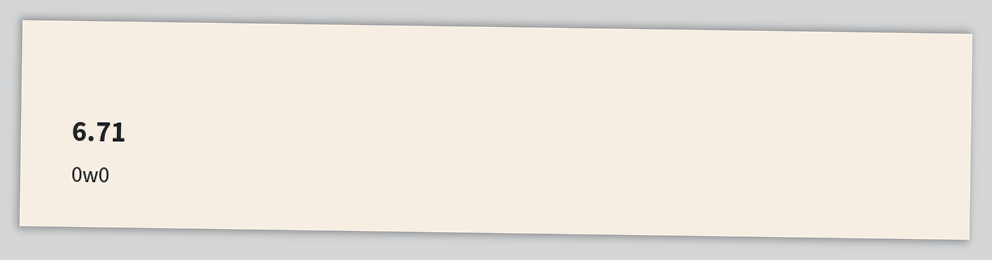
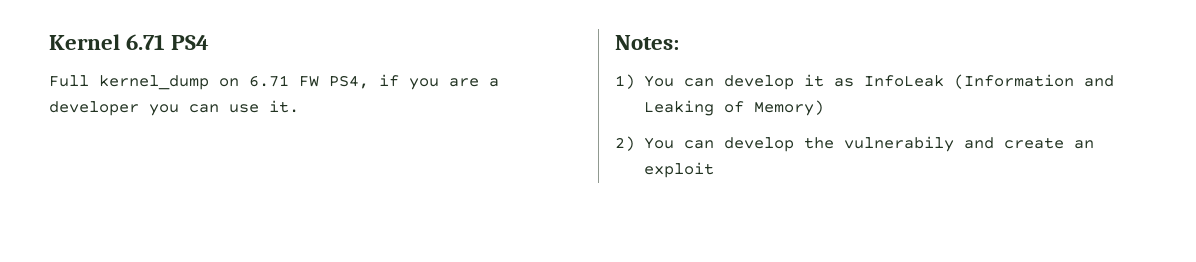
[71,121,127,142] [71,166,110,183] 6.71 // 0w0 -> [49,34,210,50] [49,74,499,90] [49,100,299,116] [615,35,679,50] [615,74,1114,90] [643,100,824,116] [615,136,1094,152] [643,162,714,178] Kernel 6.71 PS4 // Full kernel_dump on 6.71 FW PS4, if you are a developer you can use it. // Notes: // 1) You can develop it as InfoLeak (Information and Leaking of Memory) // 2) You can develop the vulnerabily and create an exploit

